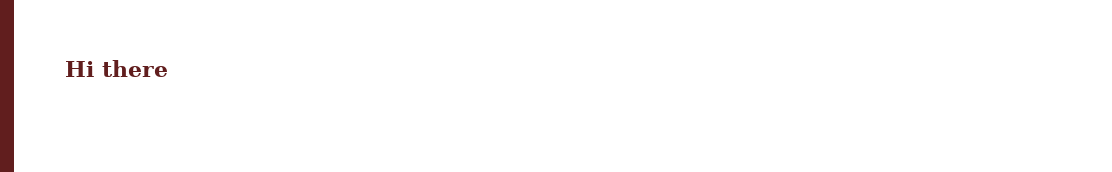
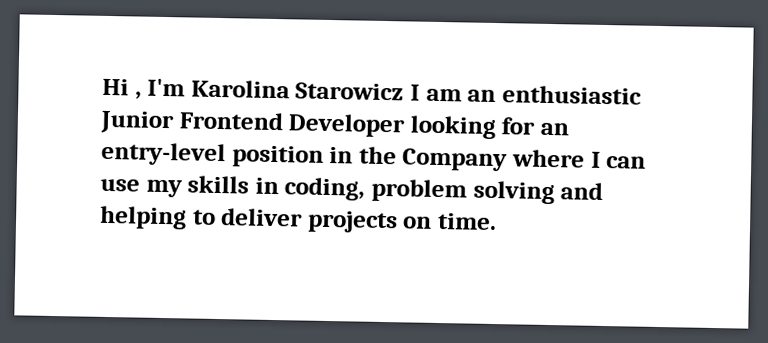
[102,60,168,77] there -> [134,78,642,105] [100,110,570,140] [101,141,647,172] [100,175,604,205] [99,205,498,234] , I'm Karolina Starowicz I am an enthusiastic Junior Frontend Developer looking for an entry-level position in the Company where I can use my skills in coding, problem solving and helping to deliver projects on time.

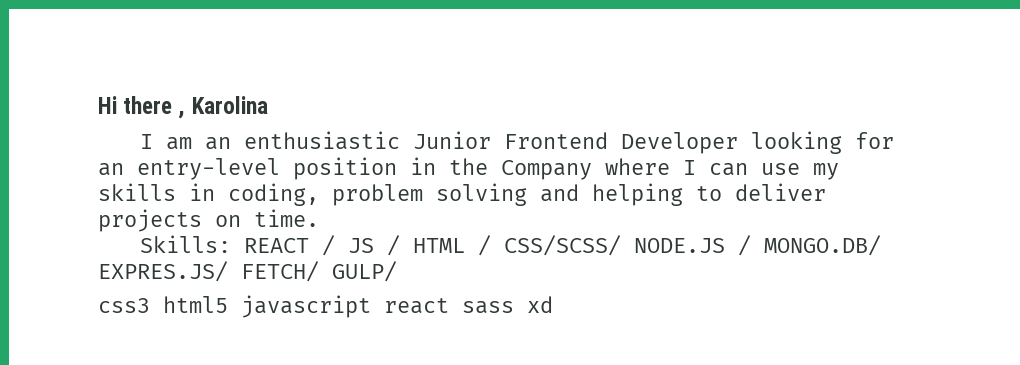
[134,78,186,100] , I'm -> [123,96,186,119] there ,
[295,82,405,101] Starowicz -> (268, 105) //
(498, 221) none -> [139,235,881,256] [98,261,397,282] [98,295,553,318] // Skills: REACT / JS / HTML / CSS/SCSS/ NODE.JS / MONGO.DB/ EXPRES.JS/ FETCH/ GULP/ // css3 html5 javascript react sass xd

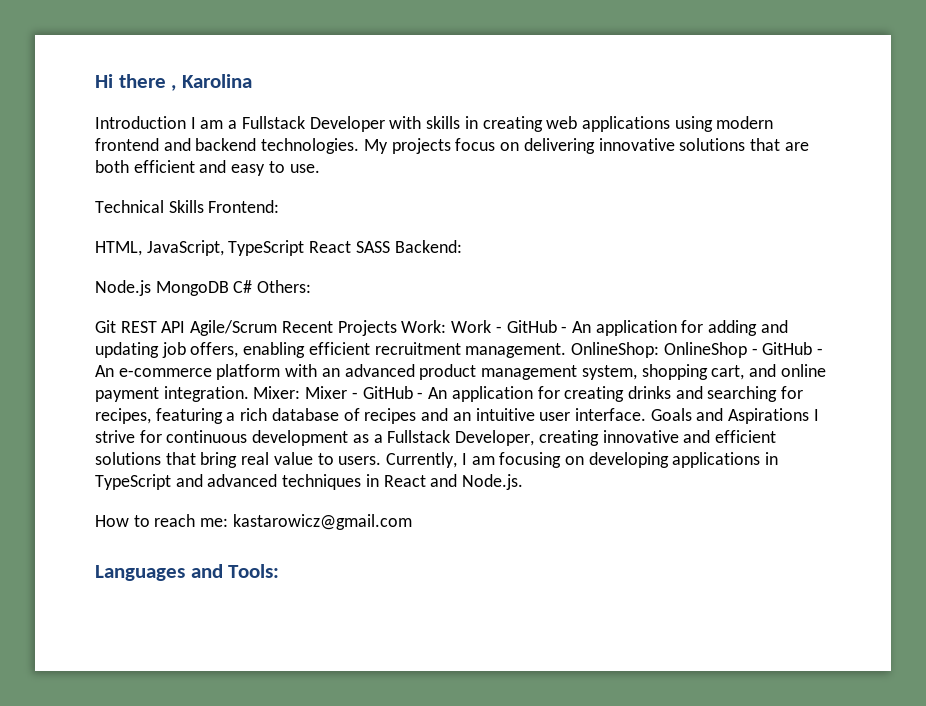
[139,131,894,154] [98,157,839,180] [98,183,826,206] [98,209,319,232] [139,235,881,256] [98,261,397,282] [98,295,553,318] I am an enthusiastic Junior Frontend Developer looking for an entry-level position in the Company where I can use my skills in coding, problem solving and helping to deliver projects on time. // Skills: REACT / JS / HTML / CSS/SCSS/ NODE.JS / MONGO.DB/ EXPRES.JS/ FETCH/ GULP/ // css3 html5 javascript react sass xd -> [95,116,774,132] [95,138,809,154] [95,160,320,176] [95,200,280,213] [95,240,462,256] [95,280,312,296] [95,320,788,336] [95,342,823,358] [95,364,826,380] [95,386,804,402] [95,408,819,424] [95,430,776,446] [95,452,779,468] [95,474,524,490] [95,514,412,530] [95,564,280,581] Introduction I am a Fullstack Developer with skills in creating web applications using modern frontend and backend technologies. My projects focus on delivering innovative solutions that are both efficient and easy to use. // Technical Skills Frontend: // HTML, JavaScript, TypeScript React SASS Backend: // Node.js MongoDB C# Others: // Git REST API Agile/Scrum Recent Projects Work: Work - GitHub - An application for adding and updating job offers, enabling efficient recruitment management. OnlineShop: OnlineShop - GitHub - An e-commerce platform with an advanced product management system, shopping cart, and online payment integration. Mixer: Mixer - GitHub - An application for creating drinks and searching for recipes, featuring a rich database of recipes and an intuitive user interface. Goals and Aspirations I strive for continuous development as a Fullstack Developer, creating innovative and efficient solutions that bring real value to users. Currently, I am focusing on developing applications in TypeScript and advanced techniques in React and Node.js. // How to reach me: kastarowicz@gmail.com // Languages and Tools:

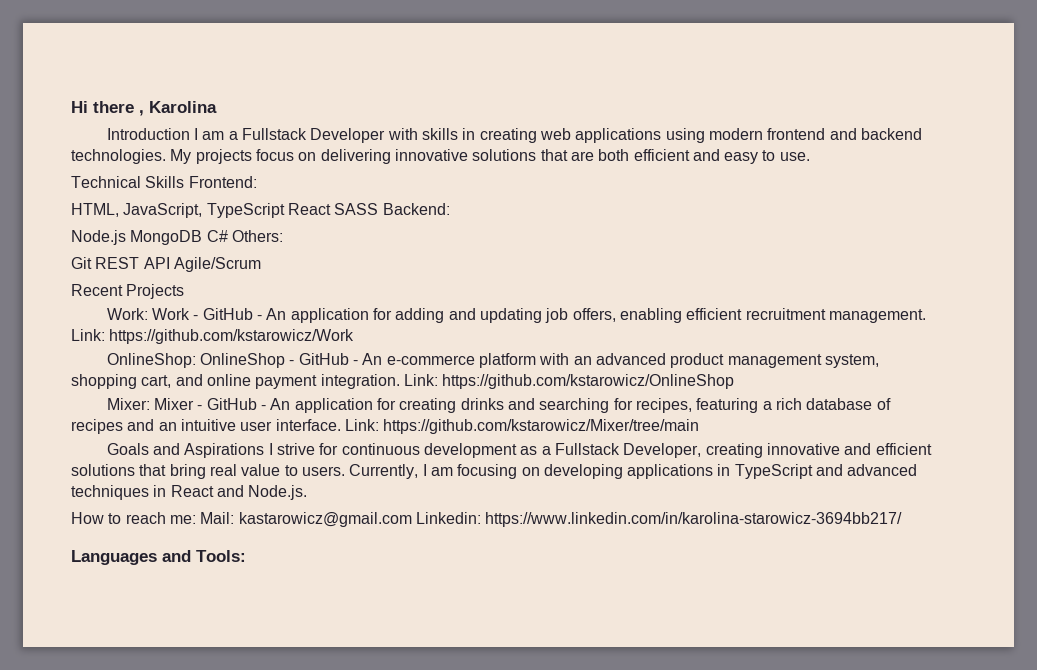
(278, 328) none -> (261, 264) //
(397, 328) none -> (185, 291) //
(567, 350) none -> [71,329,355,344] Link: https://github.com/kstarowicz/Work //
(249, 394) none -> [403,374,735,389] Link: https://github.com/kstarowicz/OnlineShop //
(646, 414) none -> [344,419,700,434] Link: https://github.com/kstarowicz/Mixer/tree/main //
(229, 522) none -> [200,512,235,524] Mail:
(412, 522) none -> [415,512,903,527] Linkedin: https://www.linkedin.com/in/karolina-starowicz-3694bb217/

